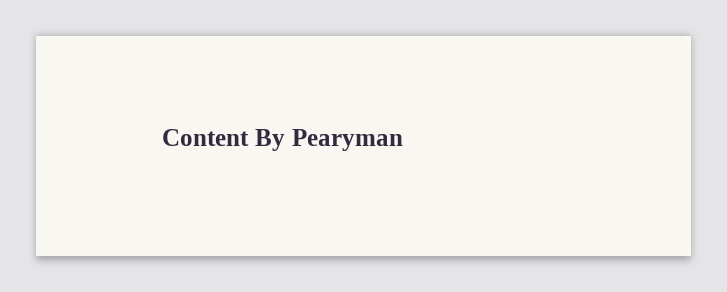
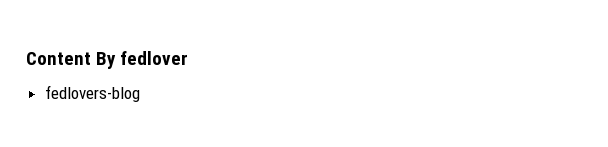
[291,129,403,151] Pearyman -> [120,51,189,65] [44,85,140,102] fedlover // fedlovers-blog

